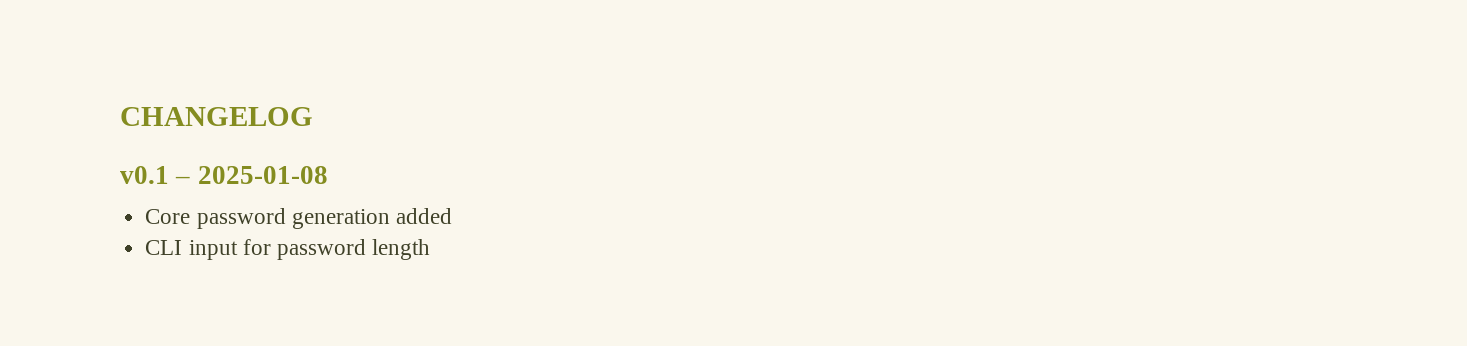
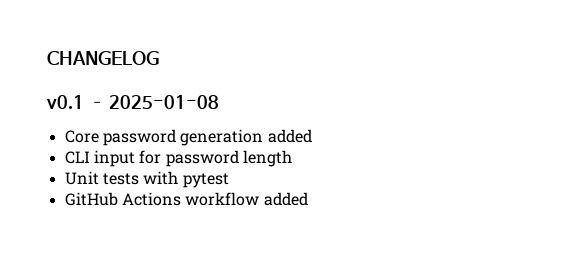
(431, 249) none -> [64,171,229,188] [64,192,308,206] // Unit tests with pytest // GitHub Actions workflow added

